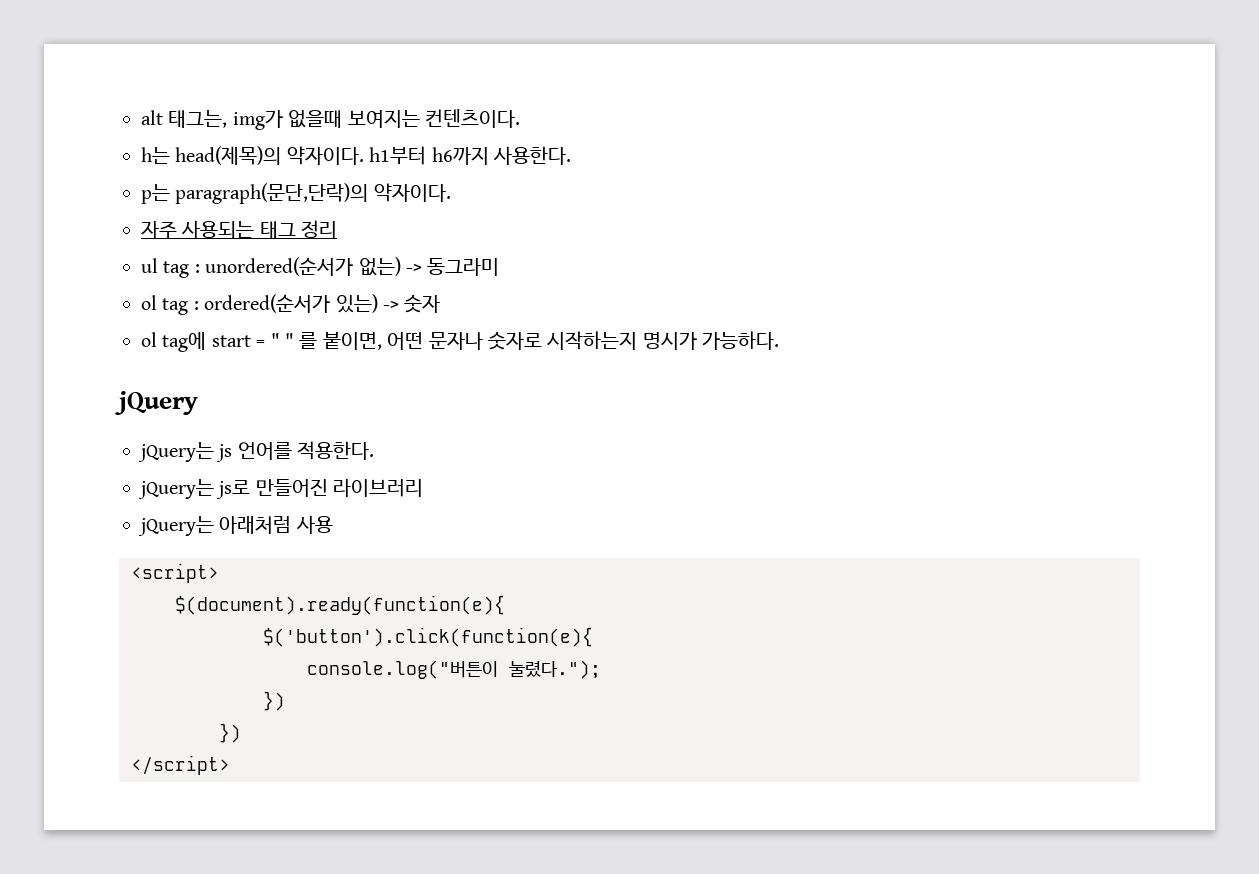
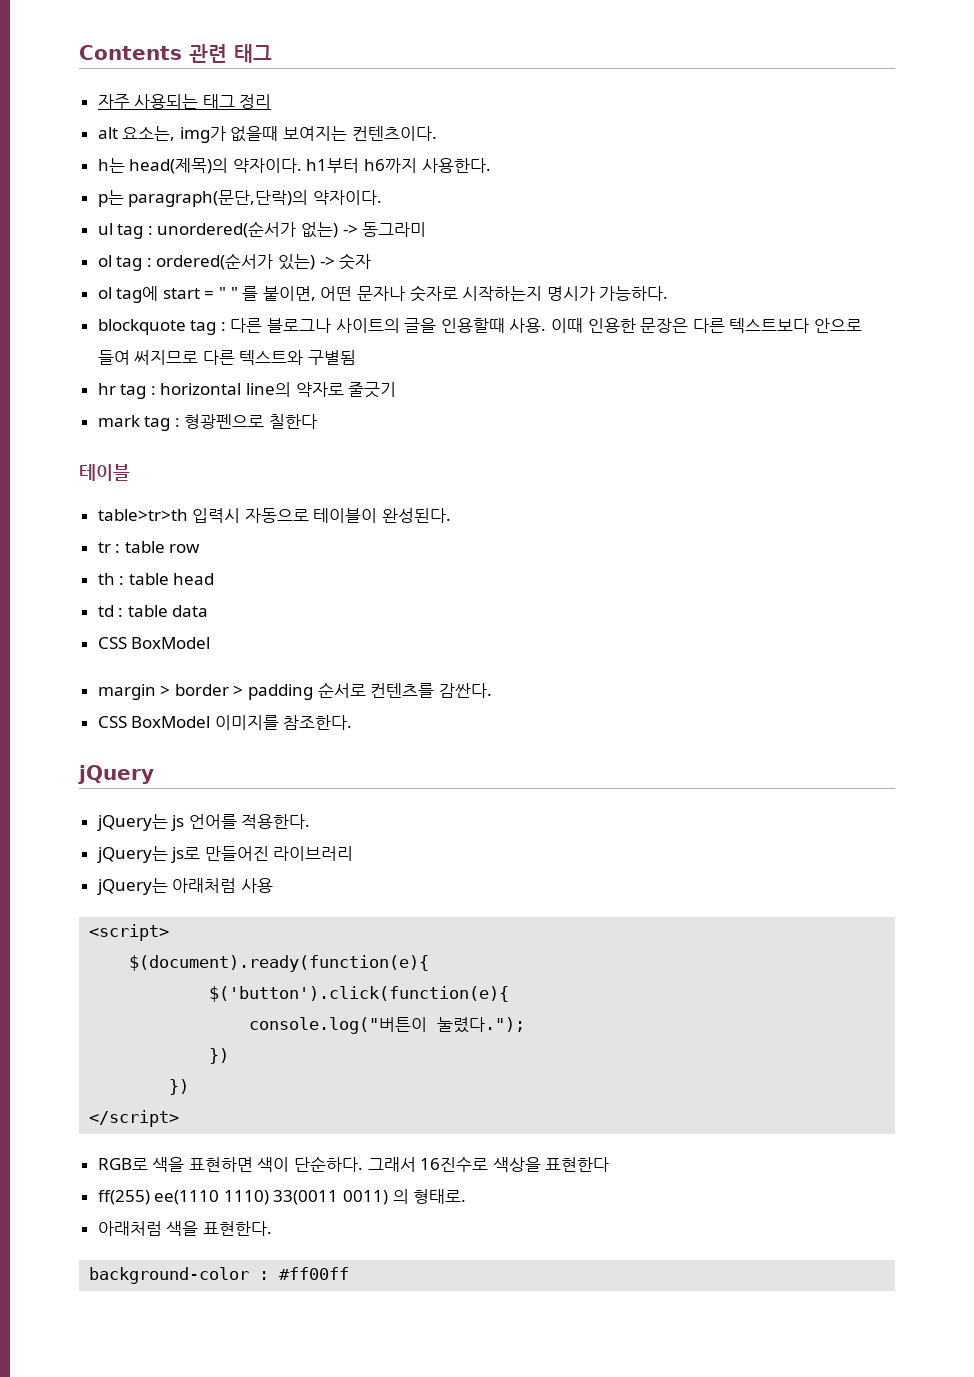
[141,110,228,128] alt 태그는, -> [79,44,272,63] [97,94,272,109] [97,126,176,141] Contents 관련 태그 // 자주 사용되는 태그 정리 // alt 요소는,
[141,220,338,239] // 자주 사용되는 태그 정리 -> (382, 197) none
(780, 340) none -> [97,318,862,335] [97,350,357,365] [97,382,397,399] [97,414,318,431] [79,464,130,481] [97,508,452,523] [97,541,201,553] [97,573,215,585] [97,605,209,617] [97,637,211,649] [97,682,492,700] [97,715,353,730] // blockquote tag : 다른 블로그나 사이트의 글을 인용할때 사용. 이때 인용한 문장은 다른 텍스트보다 안으로 들여 써지므로 다른 텍스트와 구별됨 // hr tag : horizontal line의 약자로 줄긋기 // mark tag : 형광펜으로 칠한다 // 테이블 // table>tr>th 입력시 자동으로 테이블이 완성된다. // tr : table row // th : table head // td : table data // CSS BoxModel // margin > border > padding 순서로 컨텐츠를 감싼다. // CSS BoxModel 이미지를 참조한다.
(230, 765) none -> [97,1156,610,1172] [97,1189,467,1205] [97,1221,272,1236] [89,1267,350,1284] // RGB로 색을 표현하면 색이 단순하다. 그래서 16진수로 색상을 표현한다 // ff(255) ee(1110 1110) 33(0011 0011) 의 형태로. // 아래처럼 색을 표현한다. // background-color : #ff00ff

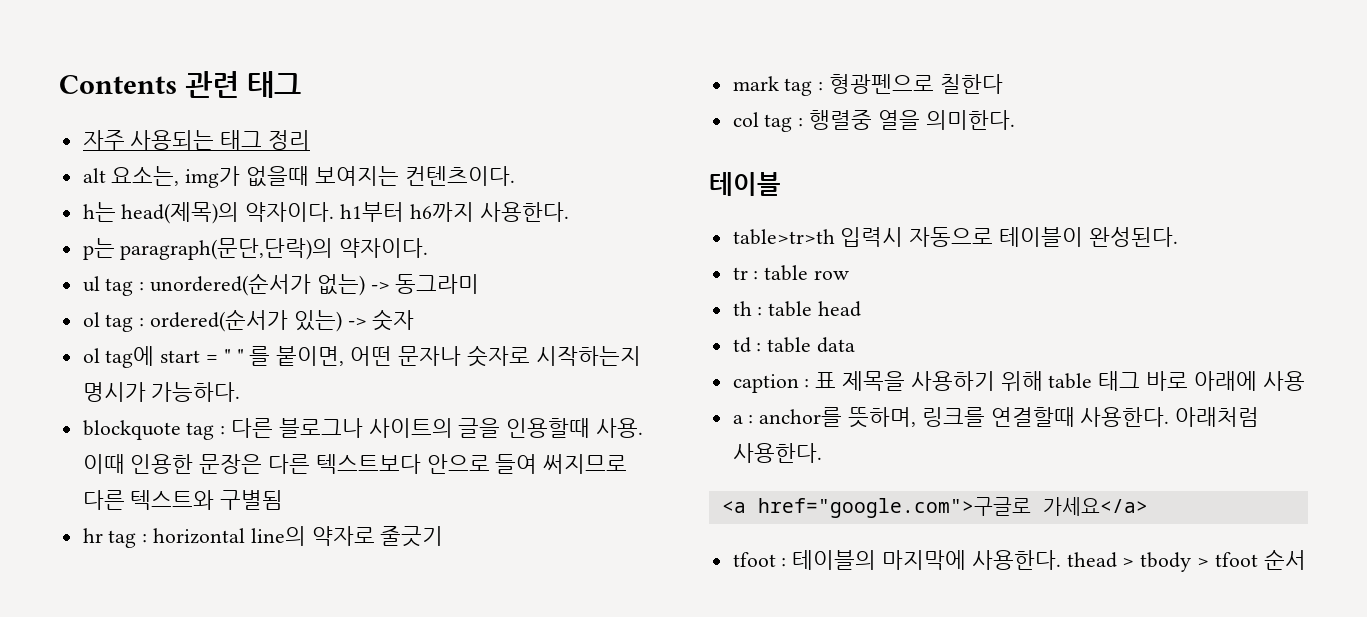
(318, 421) none -> [732,110,1015,132] // col tag : 행렬중 열을 의미한다.
[97,637,211,649] [97,682,492,700] [97,715,353,730] [78,765,154,784] [96,814,311,831] [96,846,354,863] [96,878,273,895] [89,924,170,941] [129,955,430,972] [209,986,510,1002] [249,1017,526,1034] [209,1048,230,1064] [169,1079,190,1095] [89,1110,180,1127] [97,1156,610,1172] [97,1189,467,1205] [97,1221,272,1236] [89,1267,350,1284] CSS BoxModel // margin > border > padding 순서로 컨텐츠를 감싼다. // CSS BoxModel 이미지를 참조한다. // jQuery // jQuery는 js 언어를 적용한다. // jQuery는 js로 만들어진 라이브러리 // jQuery는 아래처럼 사용 // <script> // $(document).ready(function(e){ // $('button').click(function(e){ // console.log("버튼이 눌렸다."); // }) // }) // </script> // RGB로 색을 표현하면 색이 단순하다. 그래서 16진수로 색상을 표현한다 // ff(255) ee(1110 1110) 33(0011 0011) 의 형태로. // 아래처럼 색을 표현한다. // background-color : #ff00ff -> [732,371,1305,393] [732,407,1260,428] [732,443,822,463] [721,497,1148,518] [732,549,1306,572] caption : 표 제목을 사용하기 위해 table 태그 바로 아래에 사용 // a : anchor를 뜻하며, 링크를 연결할때 사용한다. 아래처럼 사용한다. // <a href="google.com">구글로 가세요</a> // tfoot : 테이블의 마지막에 사용한다. thead > tbody > tfoot 순서

